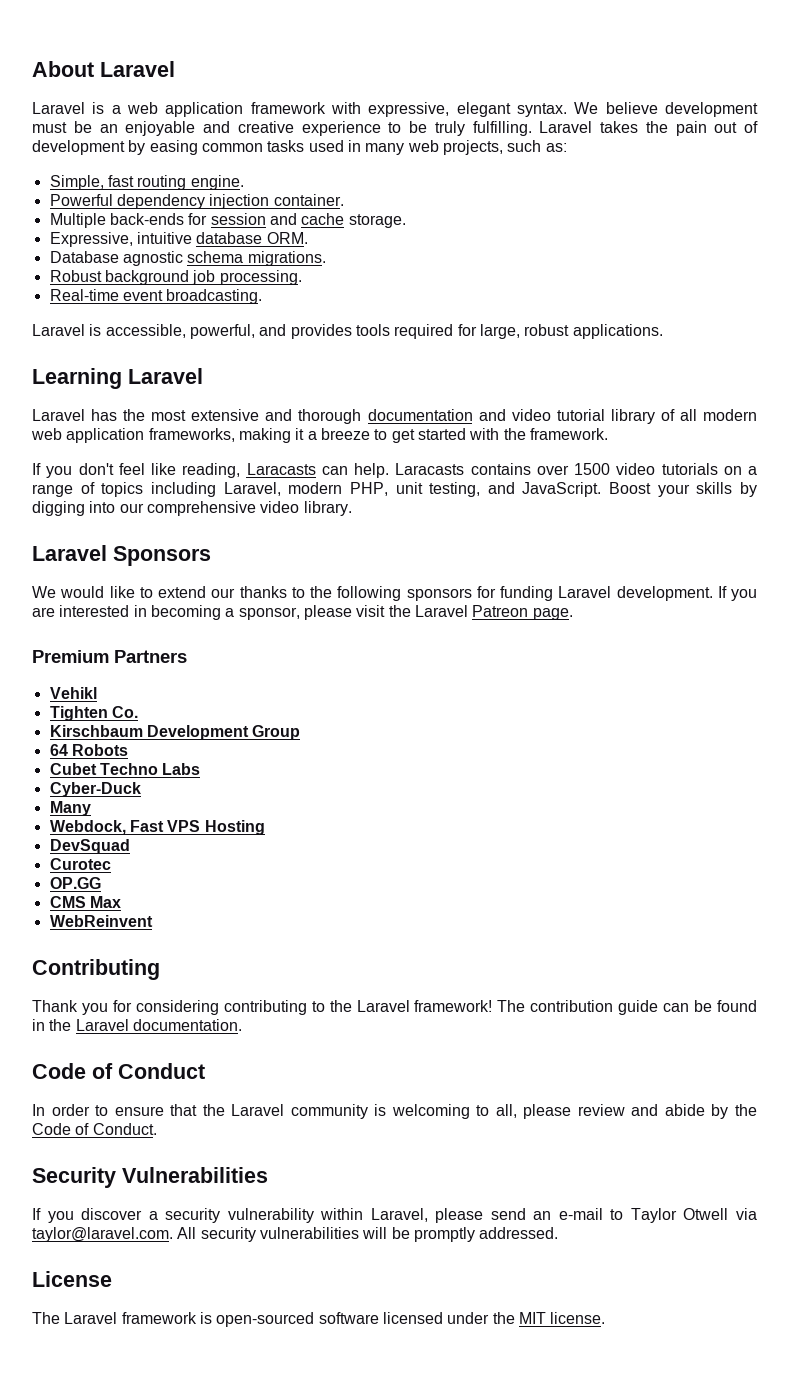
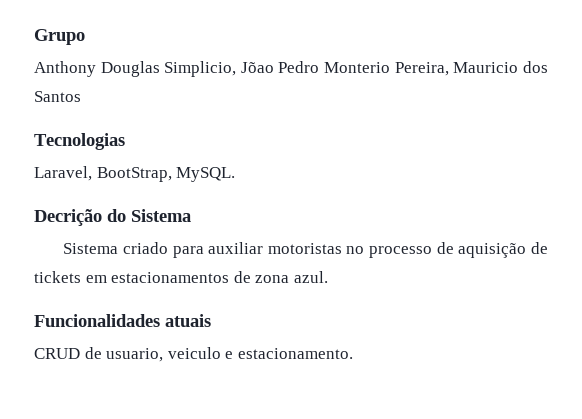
[32,61,175,77] [32,102,759,117] [32,121,758,136] [32,140,567,155] [49,175,244,190] [49,194,344,209] [49,213,406,228] [49,232,308,247] [49,251,326,266] [49,270,302,285] [49,289,263,304] [32,324,663,339] [32,368,203,389] [32,409,757,424] [31,428,608,443] [32,463,757,478] [32,482,757,497] [32,501,352,516] [32,545,211,566] [32,586,757,601] [32,605,573,620] [32,650,187,663] [49,687,97,699] [49,706,138,721] [49,725,301,740] [49,744,128,756] [49,763,201,775] [49,782,141,797] [49,801,91,816] [49,820,265,835] [49,839,130,854] [49,858,111,870] [49,877,101,889] [49,896,121,908] [49,915,153,927] [32,959,160,980] [32,1000,758,1015] [32,1019,242,1031] [32,1063,205,1079] [32,1104,757,1119] [32,1123,157,1135] [32,1167,268,1188] [32,1208,757,1223] [32,1227,559,1242] [32,1271,112,1287] [32,1312,606,1327] About Laravel // Laravel is a web application framework with expressive, elegant syntax. We believe development must be an enjoyable and creative experience to be truly fulfilling. Laravel takes the pain out of development by easing common tasks used in many web projects, such as: // Simple, fast routing engine. // Powerful dependency injection container. // Multiple back-ends for session and cache storage. // Expressive, intuitive database ORM. // Database agnostic schema migrations. // Robust background job processing. // Real-time event broadcasting. // Laravel is accessible, powerful, and provides tools required for large, robust applications. // Learning Laravel // Laravel has the most extensive and thorough documentation and video tutorial library of all modern web application frameworks, making it a breeze to get started with the framework. // If you don't feel like reading, Laracasts can help. Laracasts contains over 1500 video tutorials on a range of topics including Laravel, modern PHP, unit testing, and JavaScript. Boost your skills by digging into our comprehensive video library. // Laravel Sponsors // We would like to extend our thanks to the following sponsors for funding Laravel development. If you are interested in becoming a sponsor, please visit the Laravel Patreon page. // Premium Partners // Vehikl // Tighten Co. // Kirschbaum Development Group // 64 Robots // Cubet Techno Labs // Cyber-Duck // Many // Webdock, Fast VPS Hosting // DevSquad // Curotec // OP.GG // CMS Max // WebReinvent // Contributing // Thank you for considering contributing to the Laravel framework! The contribution guide can be found in the Laravel documentation. // Code of Conduct // In order to ensure that the Laravel community is welcoming to all, please review and abide by the Code of Conduct. // Security Vulnerabilities // If you discover a security vulnerability within Laravel, please send an e-mail to Taylor Otwell via taylor@laravel.com. All security vulnerabilities will be promptly addressed. // License // The Laravel framework is open-sourced software licensed under the MIT license. -> [34,29,85,45] [34,61,548,77] [34,91,81,102] [34,133,125,150] [34,166,236,182] [34,209,191,226] [63,242,548,258] [34,271,328,283] [34,314,211,327] [34,347,353,362] Grupo // Anthony Douglas Simplicio, Jõao Pedro Monterio Pereira, Mauricio dos Santos // Tecnologias // Laravel, BootStrap, MySQL. // Decrição do Sistema // Sistema criado para auxiliar motoristas no processo de aquisição de tickets em estacionamentos de zona azul. // Funcionalidades atuais // CRUD de usuario, veiculo e estacionamento.

